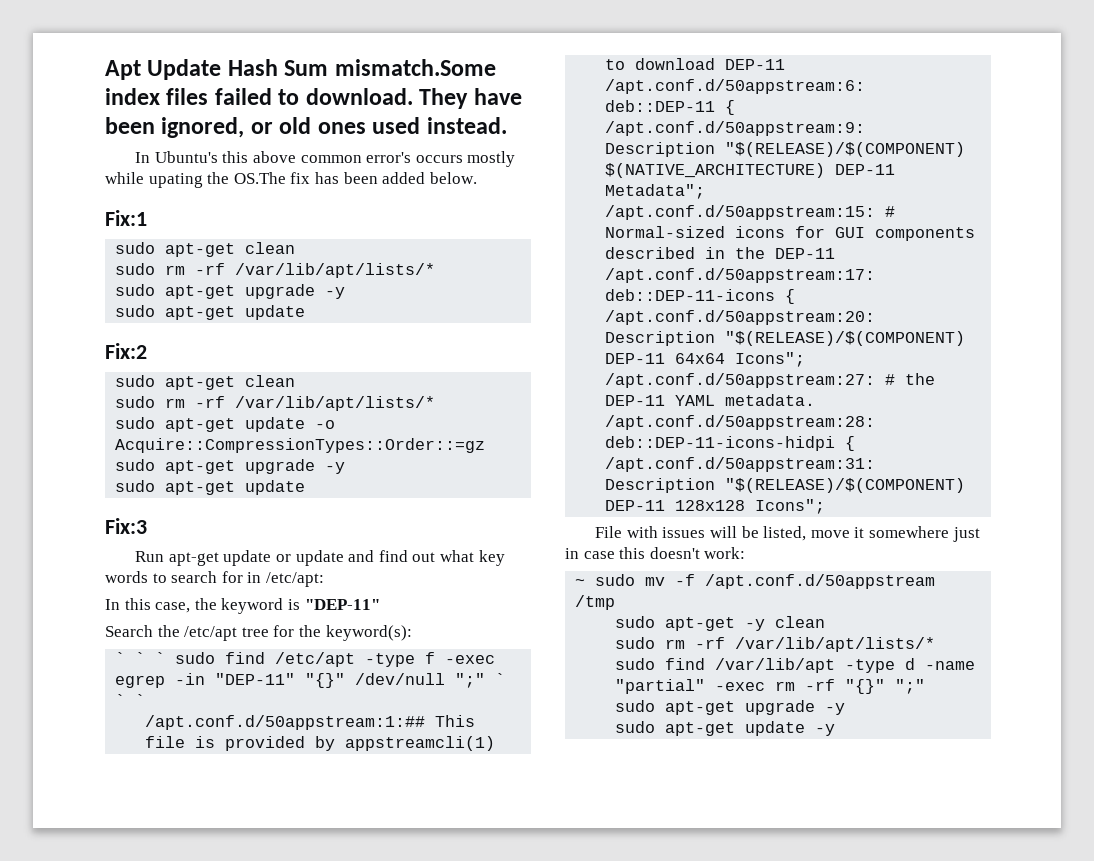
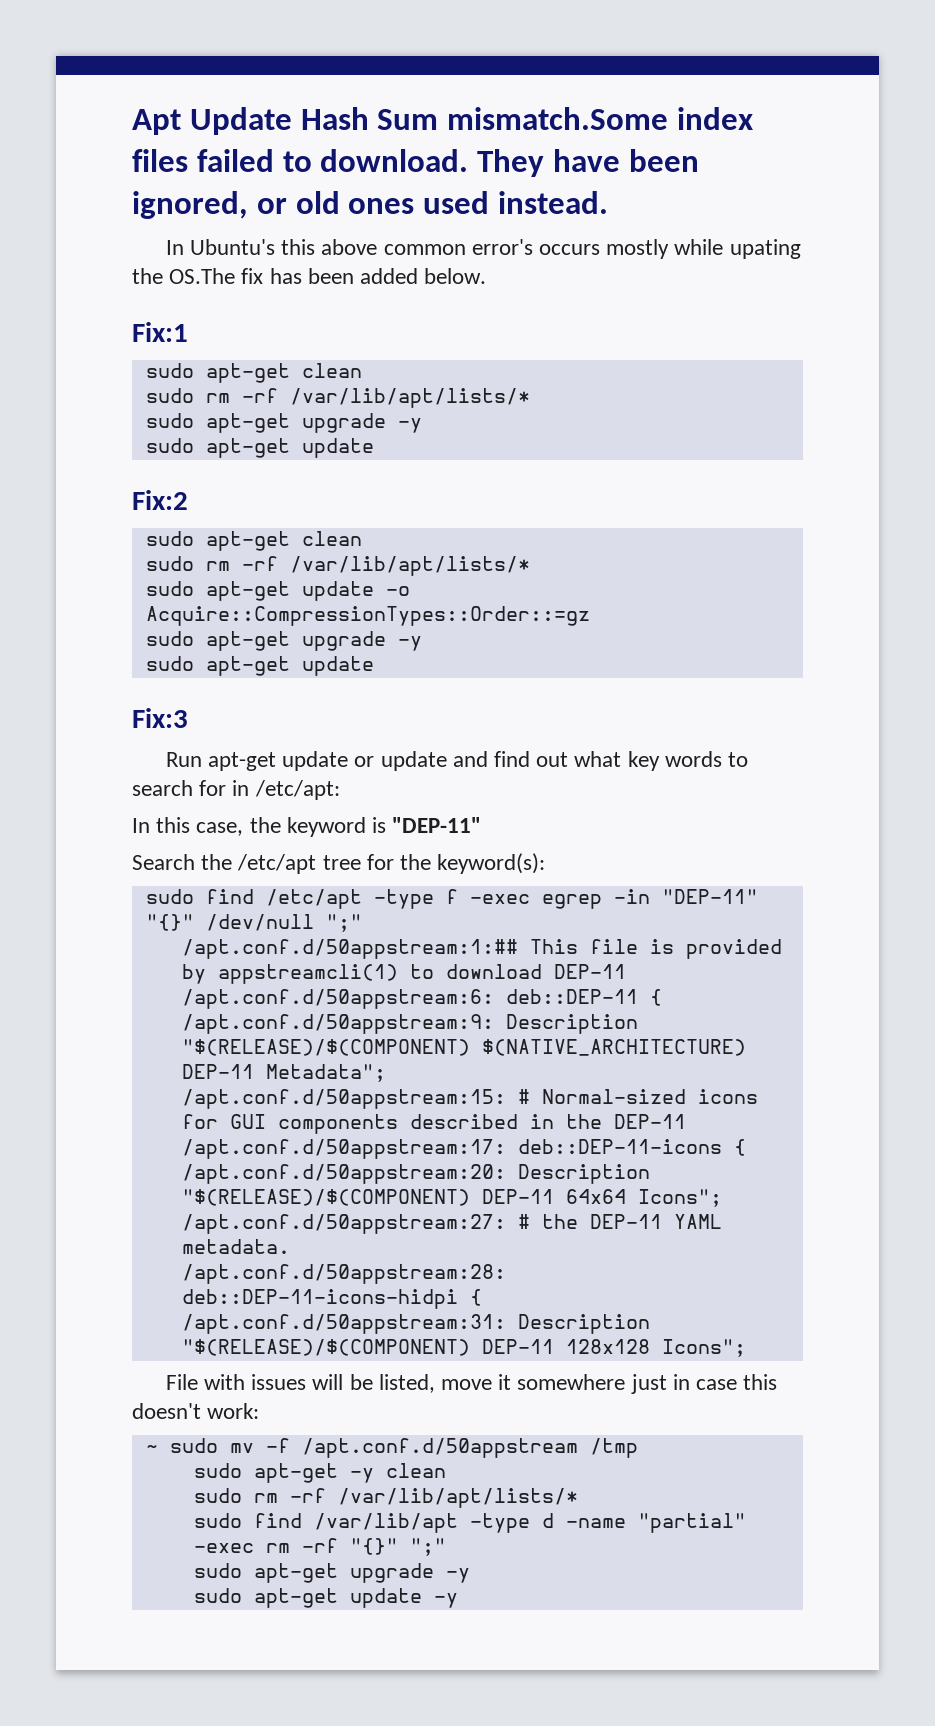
[115,652,166,664] ` ` ` -> (546, 863) none
[495,673,506,685] [115,694,146,706] ` ` ` -> (362, 923) none

